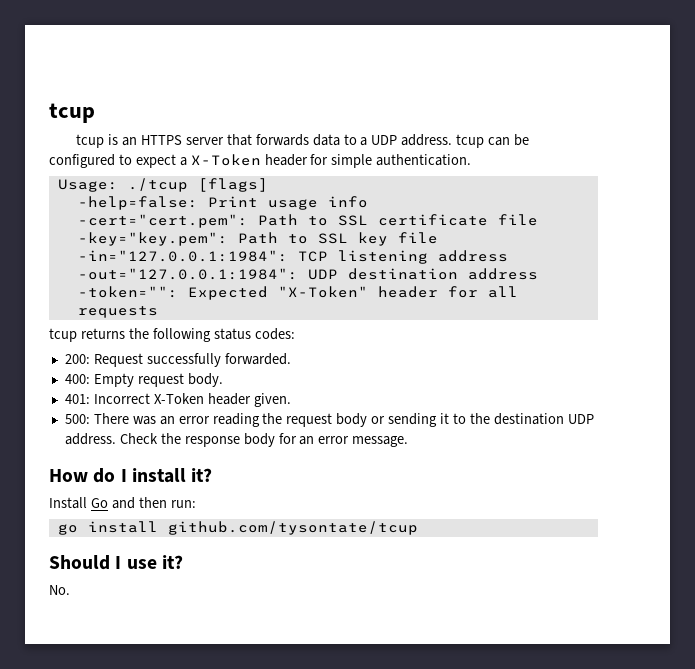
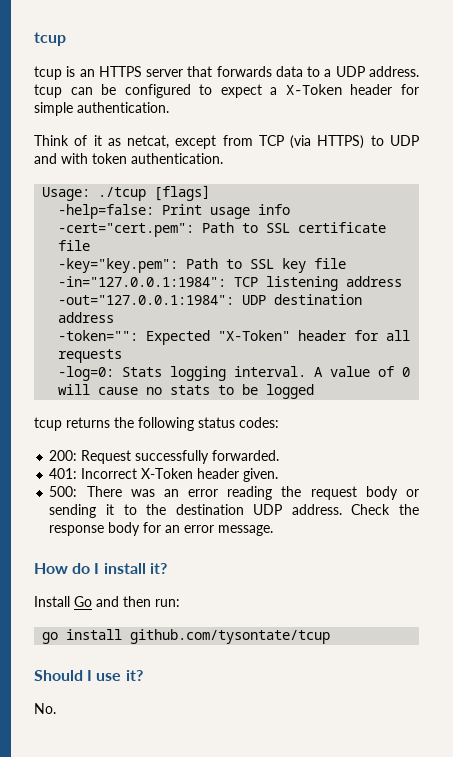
(472, 160) none -> [34,135,419,149] [34,153,223,164] // Think of it as netcat, except from TCP (via HTTPS) to UDP and with token authentication.
(158, 312) none -> [58,366,411,381] [58,384,315,399] // -log=0: Stats logging interval. A value of 0 will cause no stats to be logged
[64,373,223,387] // 400: Empty request body. -> (280, 455) none

